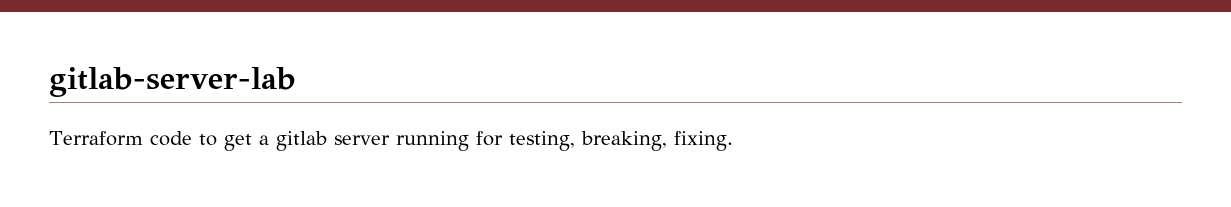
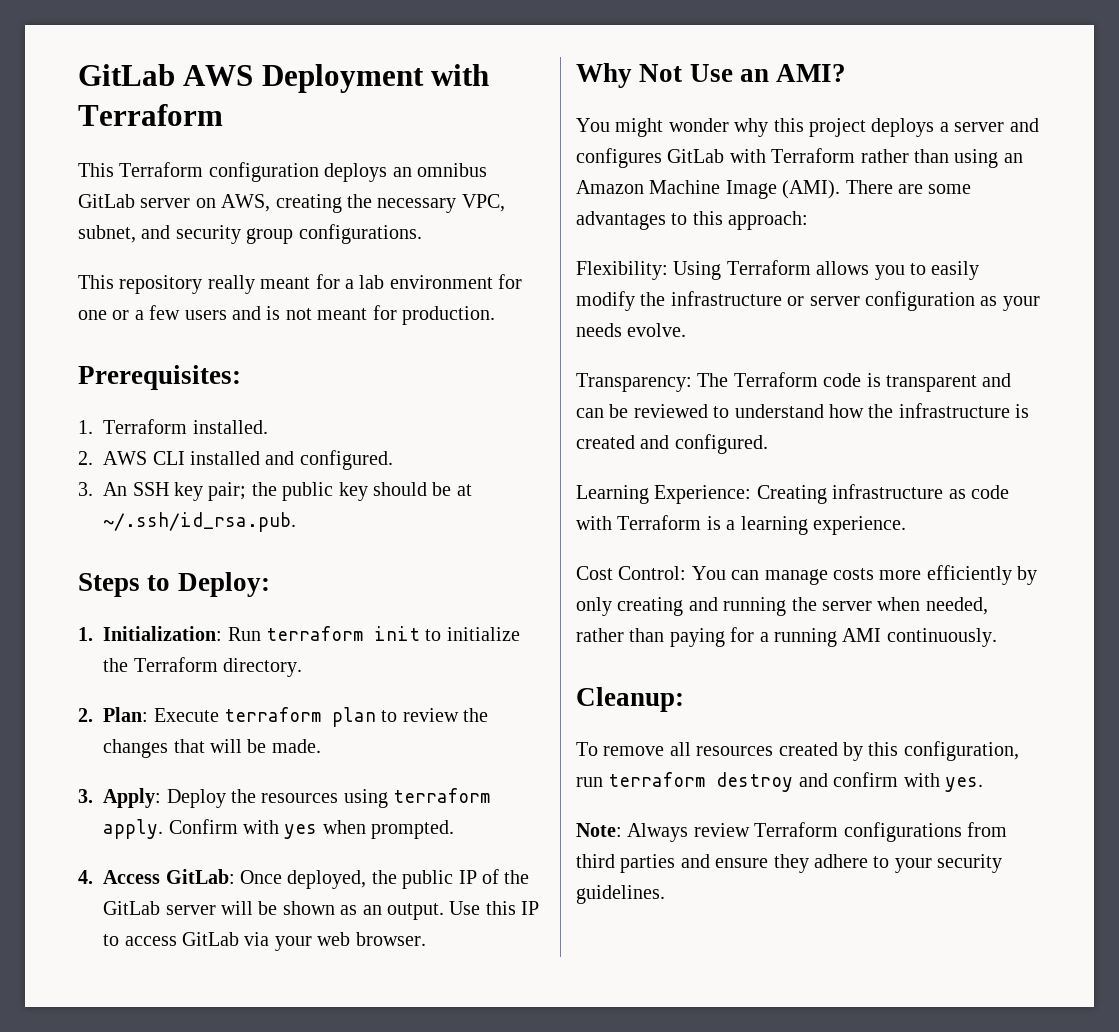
[49,67,296,97] [49,131,733,151] gitlab-server-lab // Terraform code to get a gitlab server running for testing, breaking, fixing. -> [78,64,490,93] [78,104,223,126] [78,162,487,182] [78,194,505,213] [78,224,422,244] [78,274,523,294] [78,305,495,325] [78,365,241,390] [78,419,268,434] [78,450,393,470] [78,482,472,501] [103,512,297,532] [78,572,270,597] [78,626,520,641] [103,657,302,677] [78,707,489,727] [103,739,321,758] [78,788,491,808] [103,819,455,839] [78,869,530,889] [103,901,540,920] [103,932,426,951] [576,63,847,88] [576,118,1039,137] [576,148,1023,168] [576,180,972,199] [576,211,809,230] [576,260,980,280] [576,291,1040,311] [576,323,687,337] [576,372,1012,392] [576,403,1030,418] [576,434,768,454] [576,484,1009,504] [576,515,906,535] [576,565,1038,585] [576,597,988,616] [576,627,997,647] [576,687,684,712] [576,741,1019,761] [576,772,983,792] [576,822,1007,842] [576,854,1003,873] [576,885,665,904] GitLab AWS Deployment with Terraform // This Terraform configuration deploys an omnibus GitLab server on AWS, creating the necessary VPC, subnet, and security group configurations. // This repository really meant for a lab environment for one or a few users and is not meant for production. // Prerequisites: // 1. Terraform installed. // 2. AWS CLI installed and configured. // 3. An SSH key pair; the public key should be at ~/.ssh/id_rsa.pub. // Steps to Deploy: // 1. Initialization: Run terraform init to initialize the Terraform directory. // 2. Plan: Execute terraform plan to review the changes that will be made. // 3. Apply: Deploy the resources using terraform apply. Confirm with yes when prompted. // 4. Access GitLab: Once deployed, the public IP of the GitLab server will be shown as an output. Use this IP to access GitLab via your web browser. // Why Not Use an AMI? // You might wonder why this project deploys a server and configures GitLab with Terraform rather than using an Amazon Machine Image (AMI). There are some advantages to this approach: // Flexibility: Using Terraform allows you to easily modify the infrastructure or server configuration as your needs evolve. // Transparency: The Terraform code is transparent and can be reviewed to understand how the infrastructure is created and configured. // Learning Experience: Creating infrastructure as code with Terraform is a learning experience. // Cost Control: You can manage costs more efficiently by only creating and running the server when needed, rather than paying for a running AMI continuously. // Cleanup: // To remove all resources created by this configuration, run terraform destroy and confirm with yes. // Note: Always review Terraform configurations from third parties and ensure they adhere to your security guidelines.

